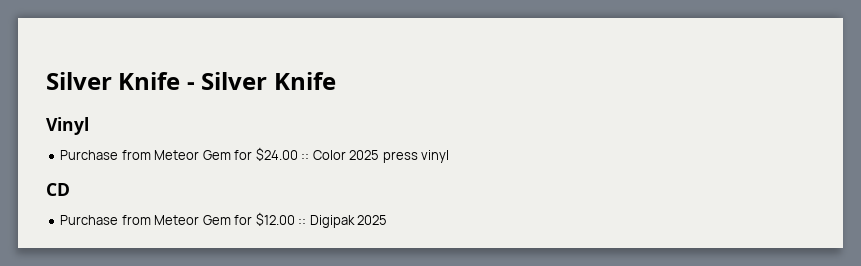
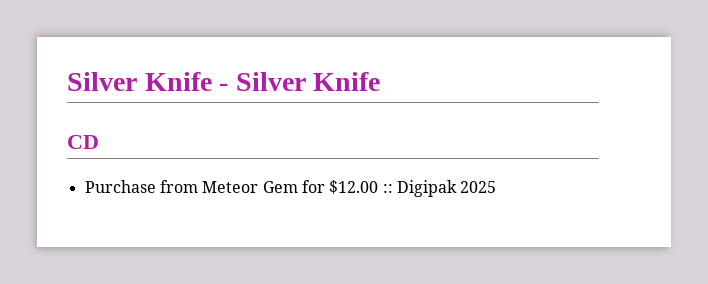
[46,117,89,135] [60,147,450,163] // Vinyl // Purchase from Meteor Gem for $24.00 :: Color 2025 press vinyl -> (381, 81) none

